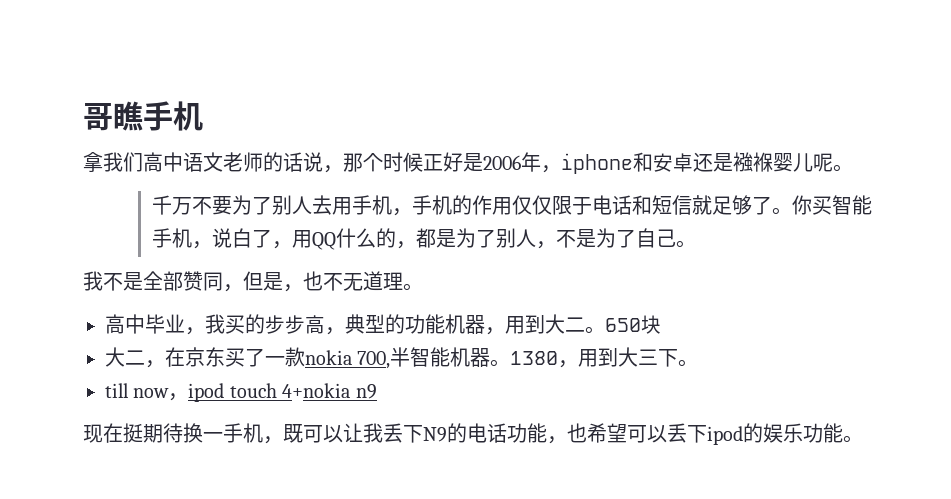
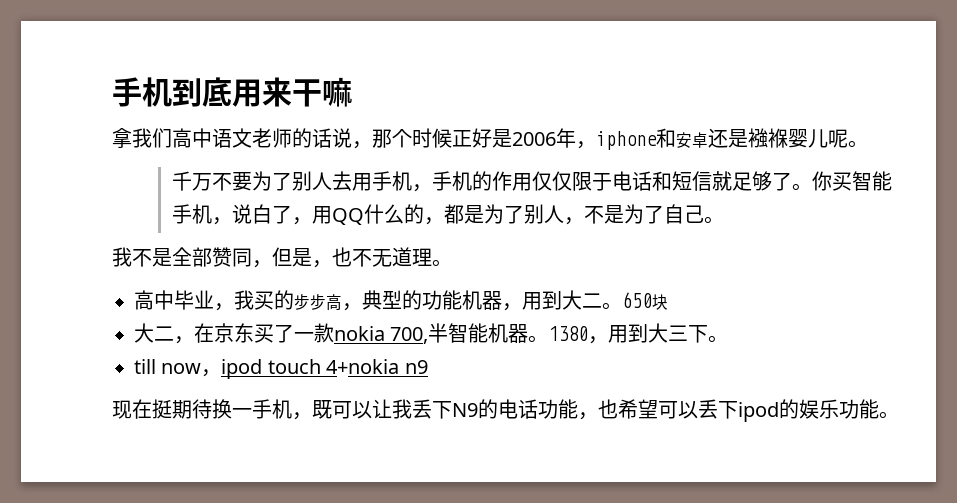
[83,101,203,131] 哥瞧手机 -> [112,77,352,107] 手机到底用来干嘛

